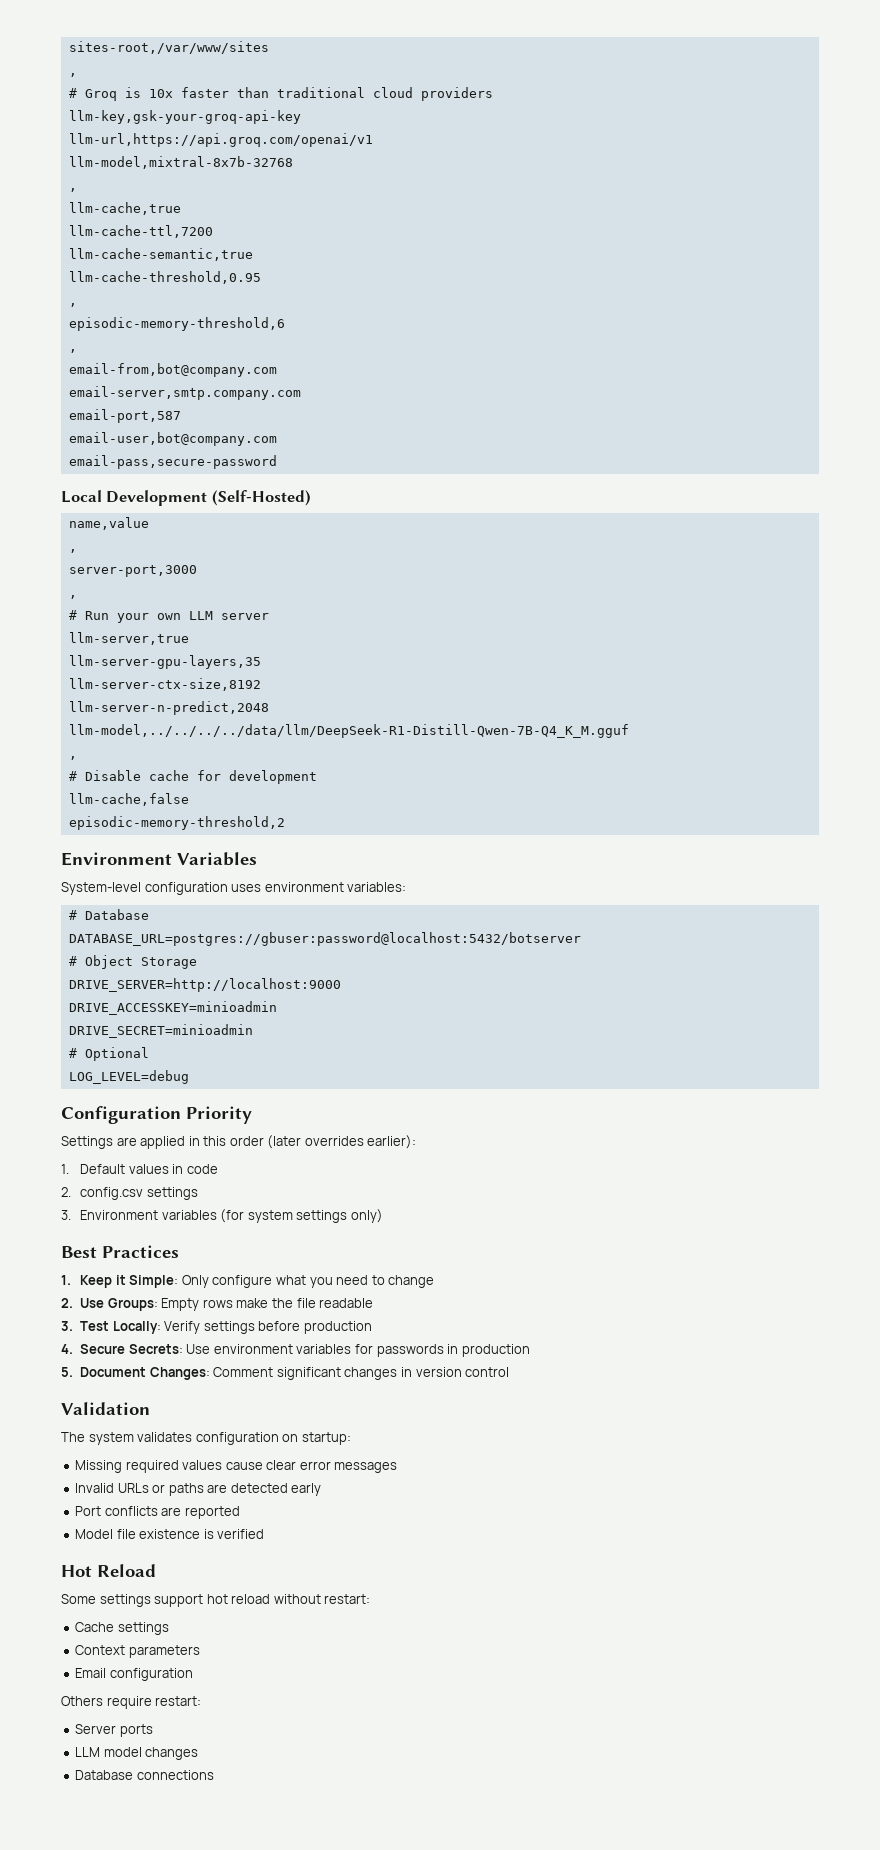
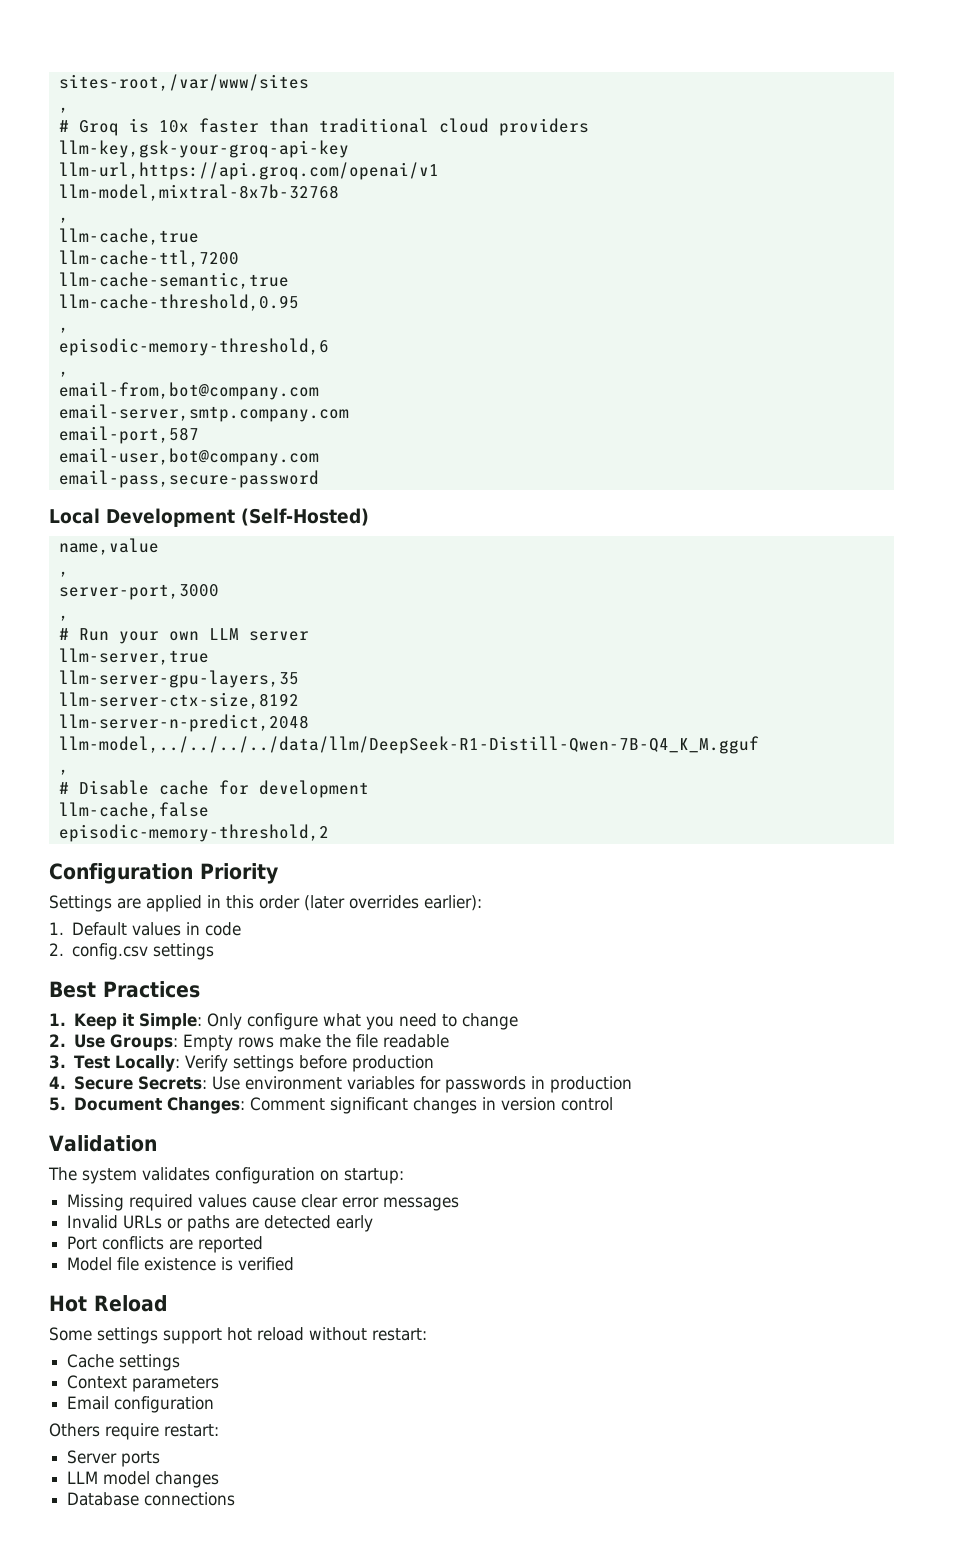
[61,852,257,866] [61,882,407,895] [68,909,149,920] [68,932,581,946] [68,955,197,969] [68,978,341,992] [68,1001,277,1015] [68,1024,253,1038] [68,1047,149,1061] [68,1070,189,1084] // Environment Variables // System-level configuration uses environment variables: // # Database // DATABASE_URL=postgres://gbuser:password@localhost:5432/botserver // # Object Storage // DRIVE_SERVER=http://localhost:9000 // DRIVE_ACCESSKEY=minioadmin // DRIVE_SECRET=minioadmin // # Optional // LOG_LEVEL=debug -> (329, 833) none
[61,1209,383,1223] // 3. Environment variables (for system settings only) -> (215, 951) none

